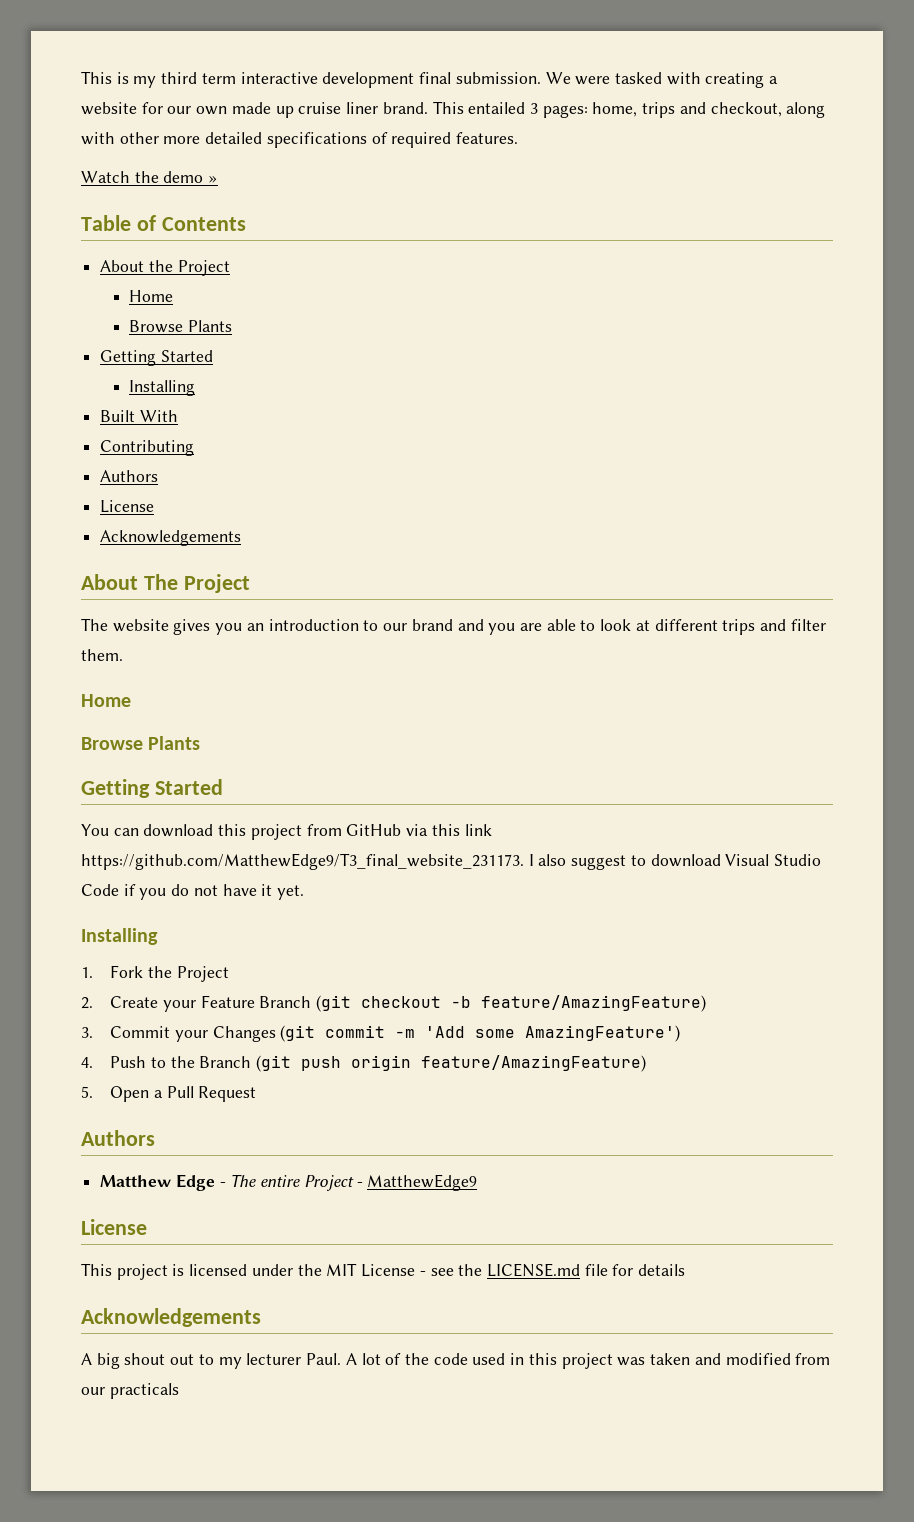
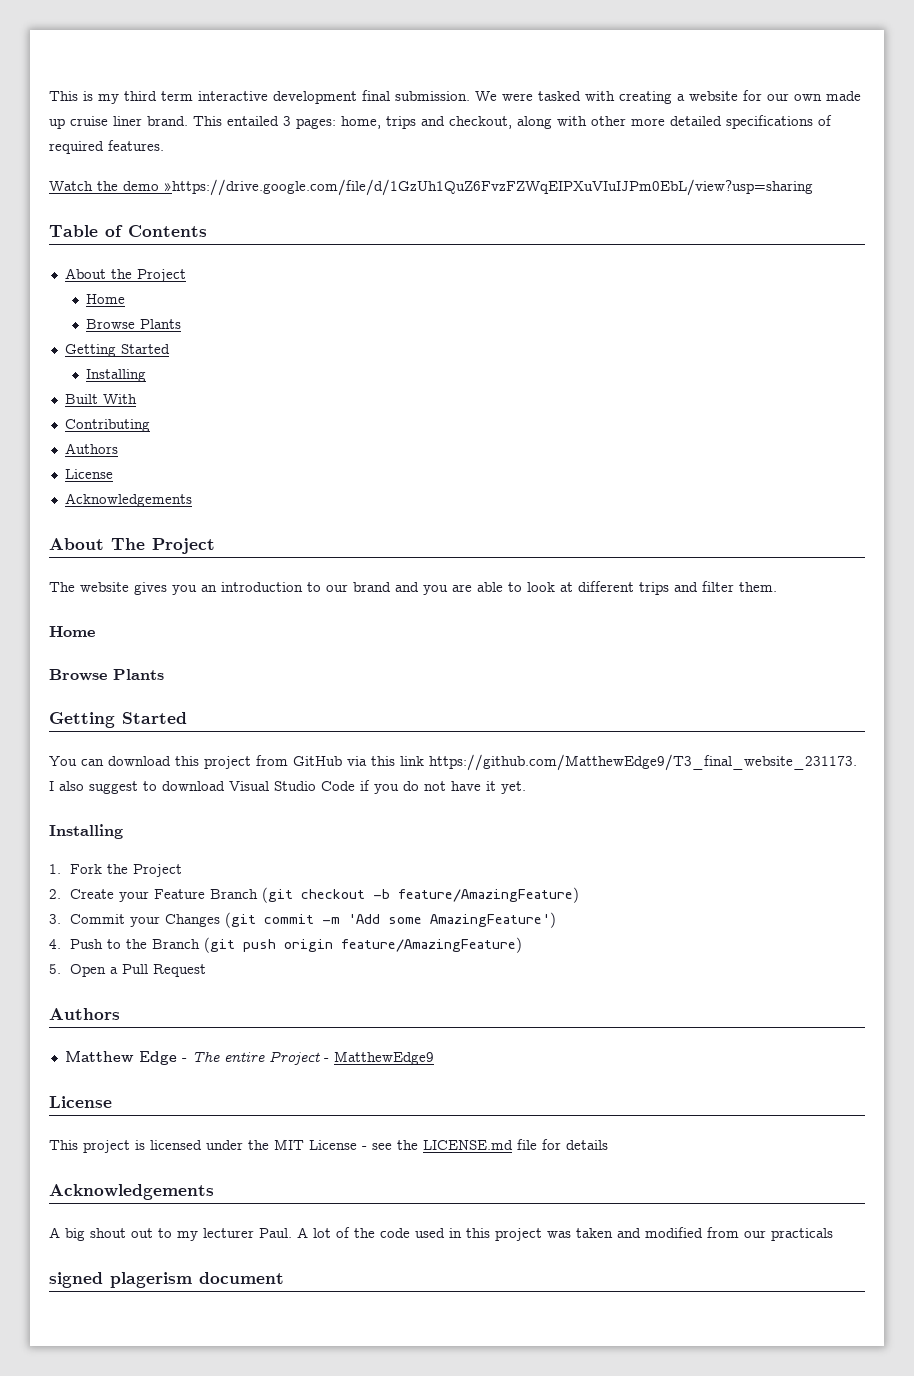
[208,175,219,183] » -> [164,179,813,196] »https://drive.google.com/file/d/1GzUh1QuZ6FvzFZWqEIPXuVIuIJPm0EbL/view?usp=sharing
(179, 1391) none -> [49,1272,284,1288] // signed plagerism document

